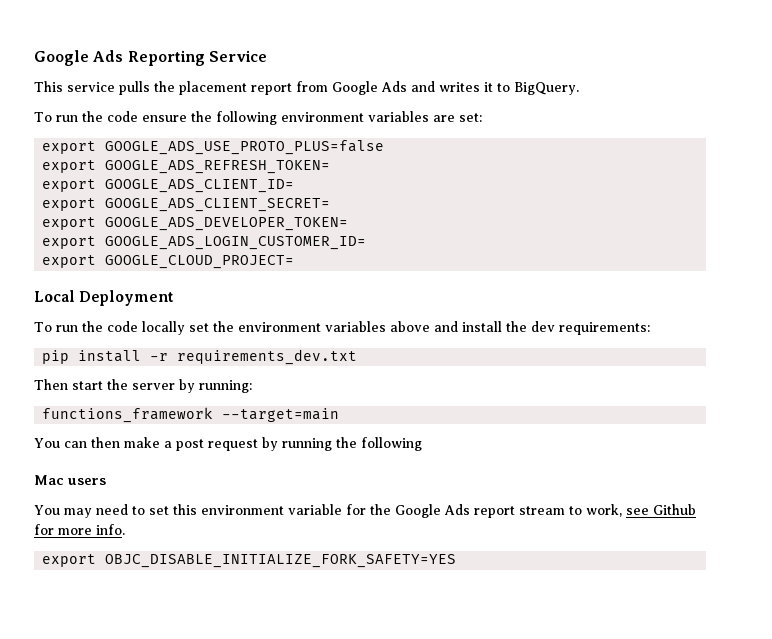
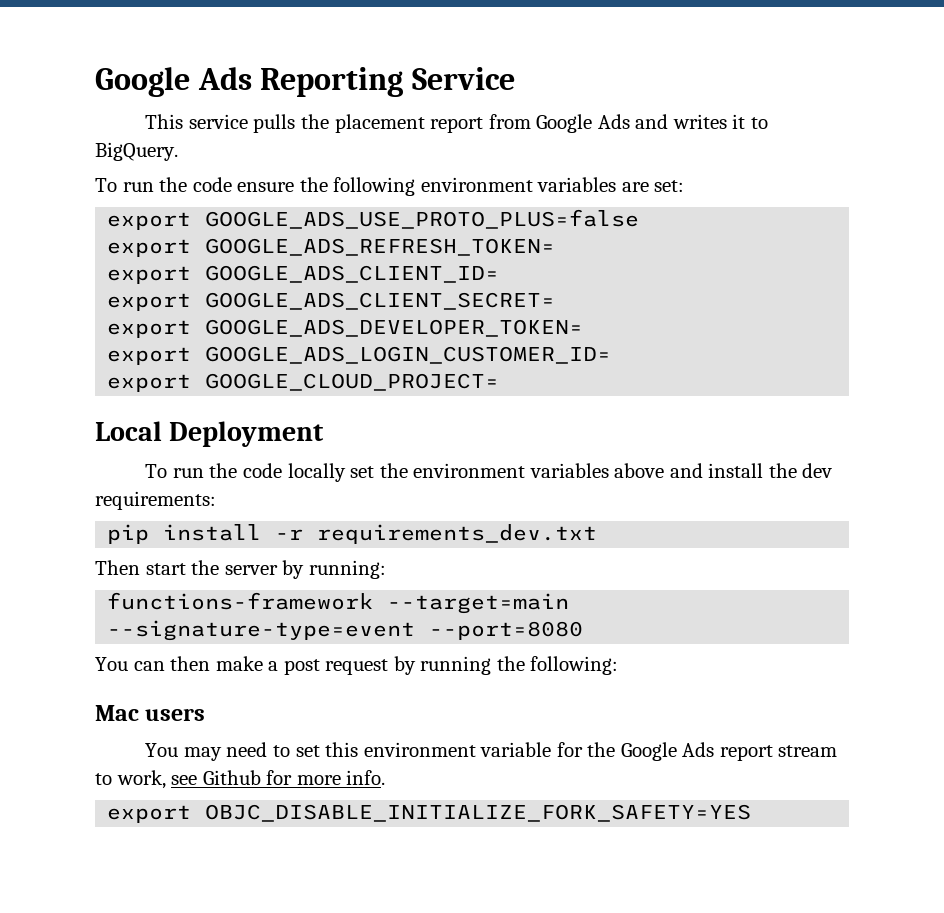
[42,407,214,423] functions_framework -> [107,592,374,610] functions-framework
(340, 415) none -> [107,620,584,641] --signature-type=event --port=8080
[361,437,422,451] following -> [530,656,619,675] following:

